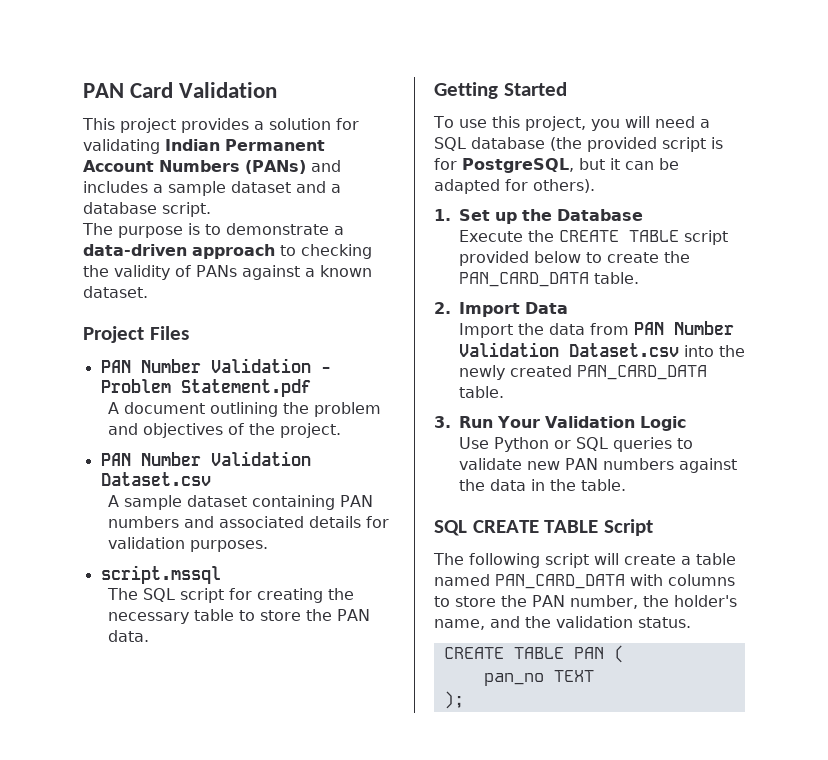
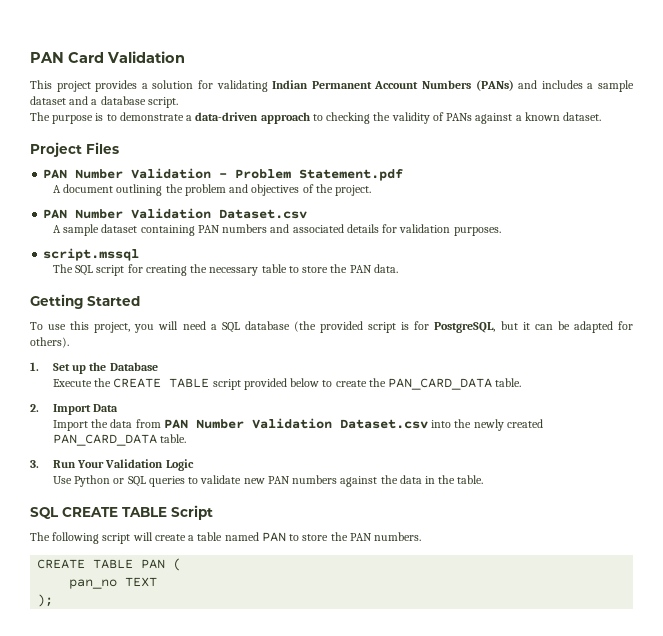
[495,574,735,589] [434,595,737,609] [434,616,691,630] PAN_CARD_DATA with columns to store the PAN number, the holder's name, and the validation status. -> [261,532,422,542] PAN to store the PAN numbers.

